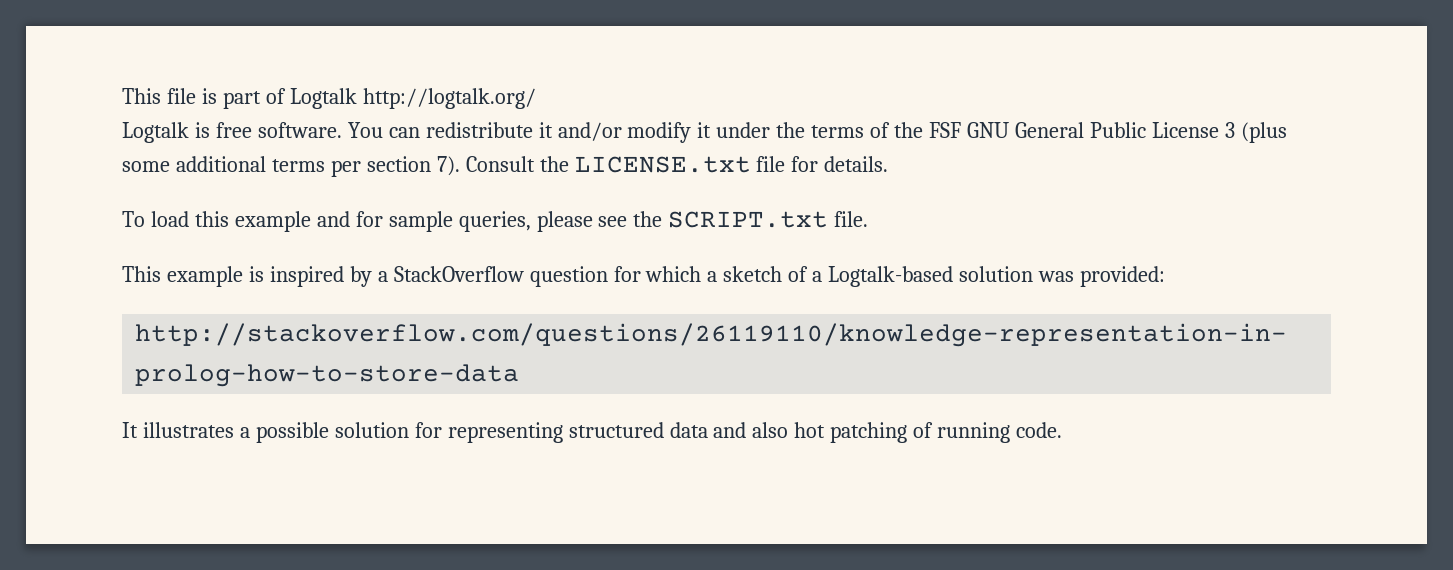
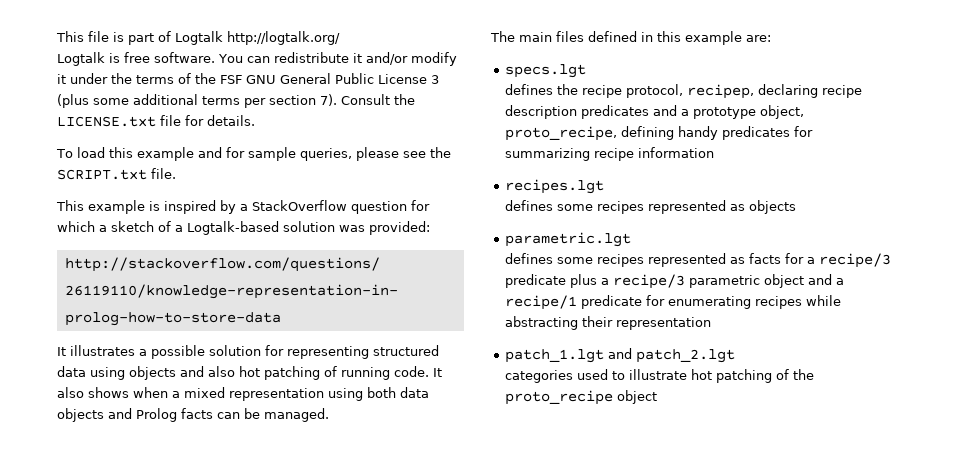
(708, 430) none -> [90,366,176,380] using objects
(1063, 430) none -> [433,368,442,377] [57,387,429,401] [57,408,329,422] [490,31,771,45] [504,64,586,78] [505,84,863,99] [505,105,805,119] [505,126,814,141] [505,147,715,161] [504,179,604,194] [505,200,797,214] [504,232,631,247] [505,253,892,268] [505,274,845,289] [505,295,842,310] [505,316,712,330] [504,348,735,363] [505,369,815,383] [505,390,658,405] It also shows when a mixed representation using both data objects and Prolog facts can be managed. // The main files defined in this example are: // specs.lgt // defines the recipe protocol, recipep, declaring recipe description predicates and a prototype object, proto_recipe, defining handy predicates for summarizing recipe information // recipes.lgt // defines some recipes represented as objects // parametric.lgt // defines some recipes represented as facts for a recipe/3 predicate plus a recipe/3 parametric object and a recipe/1 predicate for enumerating recipes while abstracting their representation // patch_1.lgt and patch_2.lgt // categories used to illustrate hot patching of the proto_recipe object

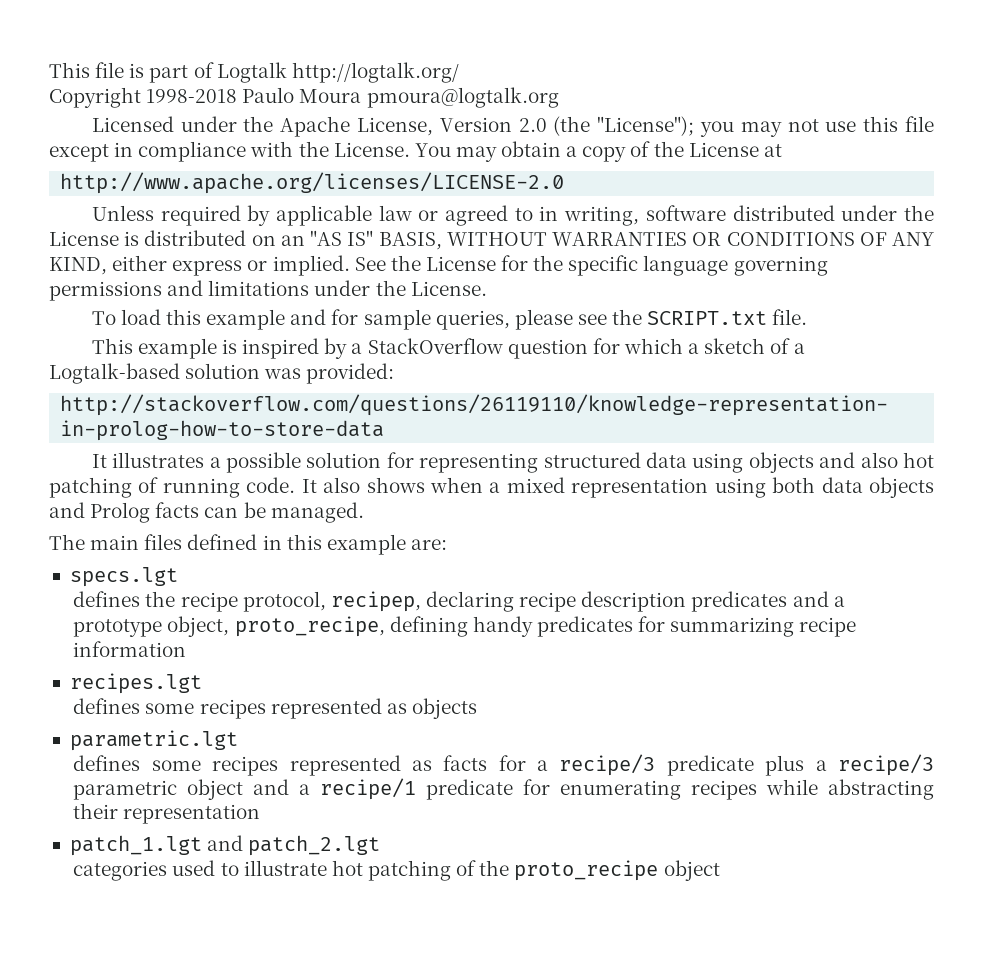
[57,52,457,66] [57,73,439,84] [57,94,415,108] [57,115,255,127] Logtalk is free software. You can redistribute it and/or modify it under the terms of the FSF GNU General Public License 3 (plus some additional terms per section 7). Consult the LICENSE.txt file for details. -> [49,87,559,108] [91,116,935,137] [49,141,782,162] [60,172,565,194] [91,205,934,226] [49,230,935,250] [49,255,828,276] [49,280,487,301] Copyright 1998-2018 Paulo Moura pmoura@logtalk.org // Licensed under the Apache License, Version 2.0 (the "License"); you may not use this file except in compliance with the License. You may obtain a copy of the License at // http://www.apache.org/licenses/LICENSE-2.0 // Unless required by applicable law or agreed to in writing, software distributed under the License is distributed on an "AS IS" BASIS, WITHOUT WARRANTIES OR CONDITIONS OF ANY KIND, either express or implied. See the License for the specific language governing permissions and limitations under the License.

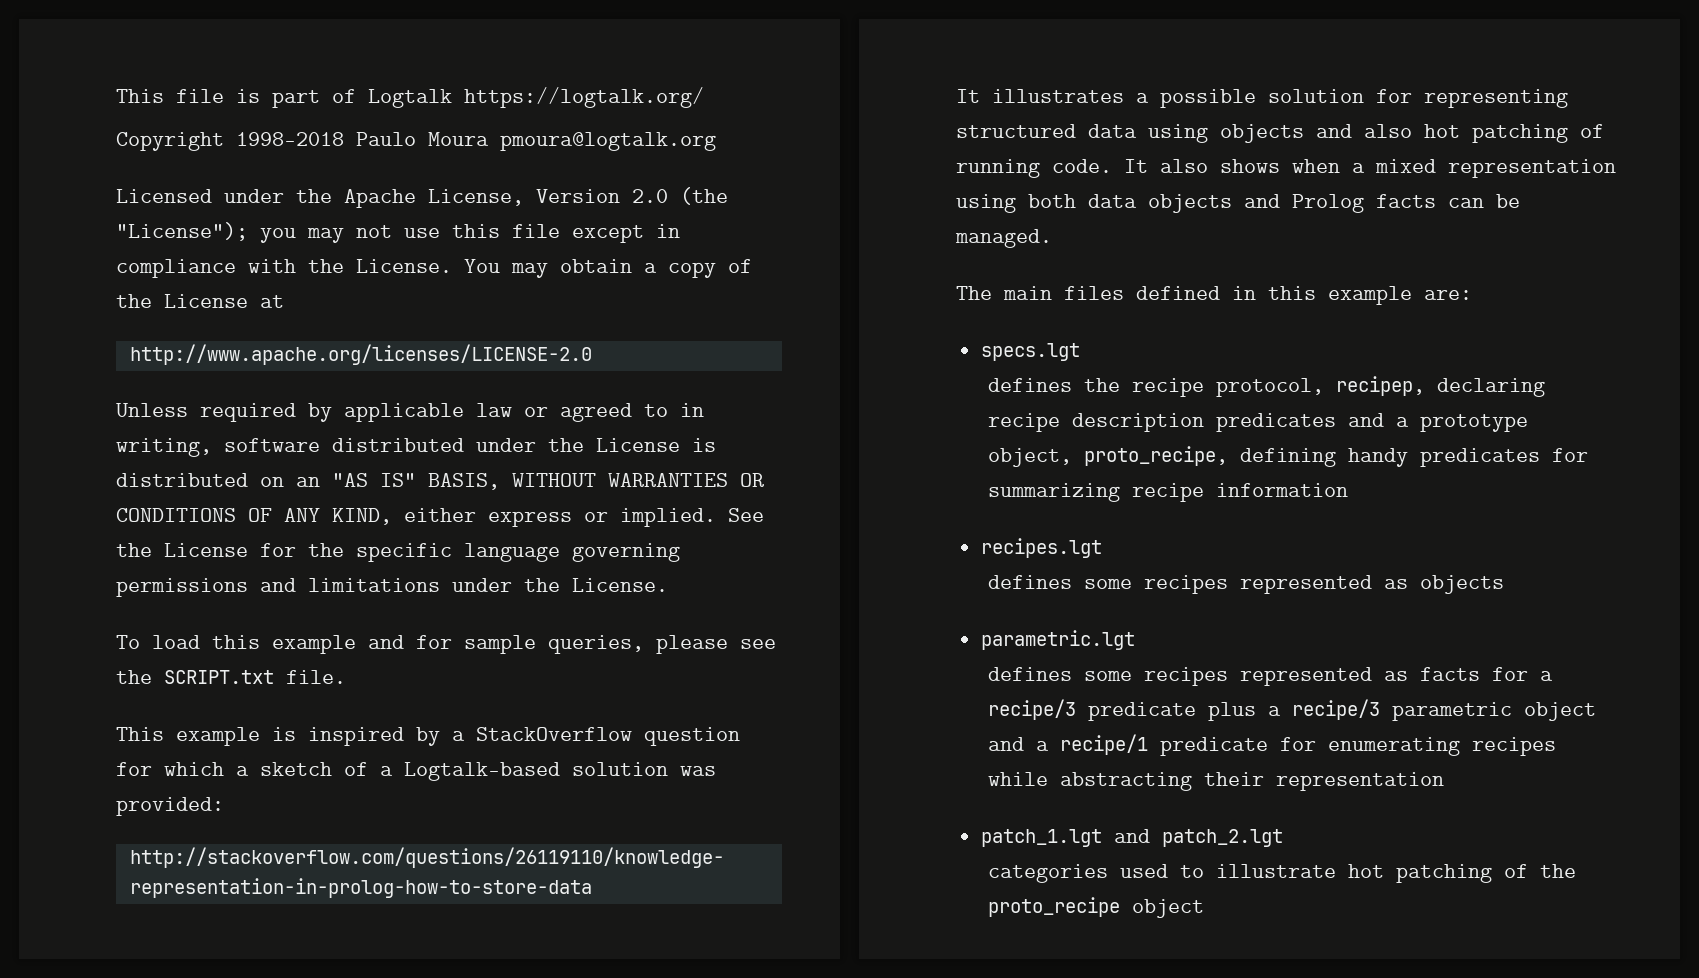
[291,62,459,83] http://logtalk.org/ -> [464,87,704,108] https://logtalk.org/

